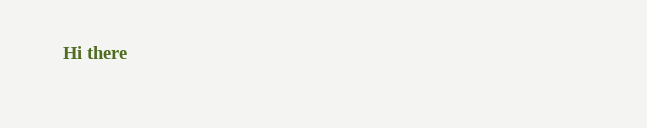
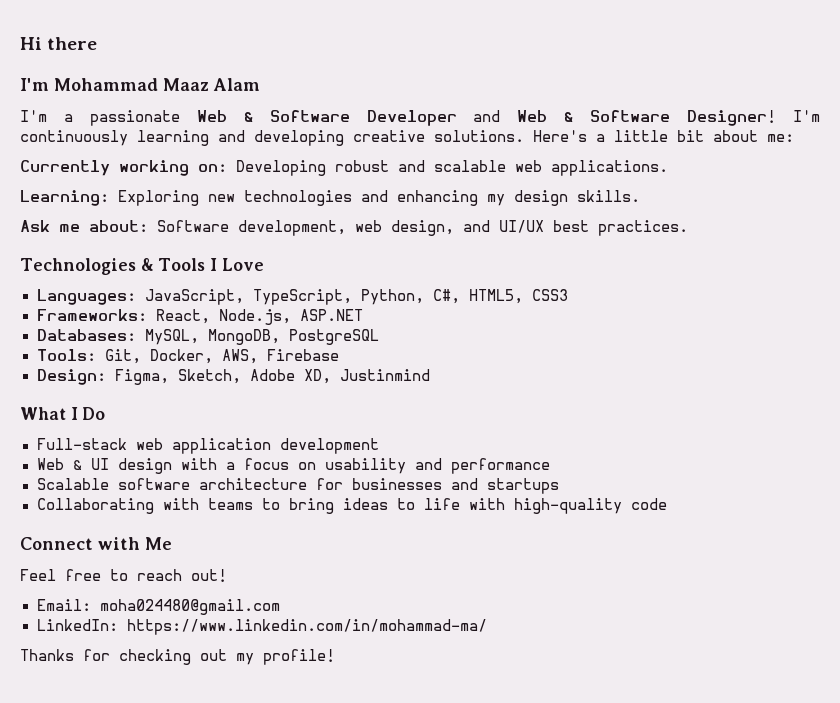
(127, 52) none -> [20,78,260,91] [20,110,820,126] [20,130,794,146] [20,160,668,176] [20,190,640,206] [20,220,688,236] [20,258,264,275] [36,289,568,305] [36,309,363,325] [36,329,379,345] [36,349,339,364] [36,369,430,385] [20,407,106,420] [36,438,379,454] [36,458,550,474] [36,478,559,494] [36,498,667,514] [20,537,172,550] [20,569,227,582] [36,599,280,615] [36,619,487,635] [20,649,335,665] // I'm Mohammad Maaz Alam // I'm a passionate Web & Software Developer and Web & Software Designer! I'm continuously learning and developing creative solutions. Here's a little bit about me: // Currently working on: Developing robust and scalable web applications. // Learning: Exploring new technologies and enhancing my design skills. // Ask me about: Software development, web design, and UI/UX best practices. // Technologies & Tools I Love // Languages: JavaScript, TypeScript, Python, C#, HTML5, CSS3 // Frameworks: React, Node.js, ASP.NET // Databases: MySQL, MongoDB, PostgreSQL // Tools: Git, Docker, AWS, Firebase // Design: Figma, Sketch, Adobe XD, Justinmind // What I Do // Full-stack web application development // Web & UI design with a focus on usability and performance // Scalable software architecture for businesses and startups // Collaborating with teams to bring ideas to life with high-quality code // Connect with Me // Feel free to reach out! // Email: moha024480@gmail.com // LinkedIn: https://www.linkedin.com/in/mohammad-ma/ // Thanks for checking out my profile!

